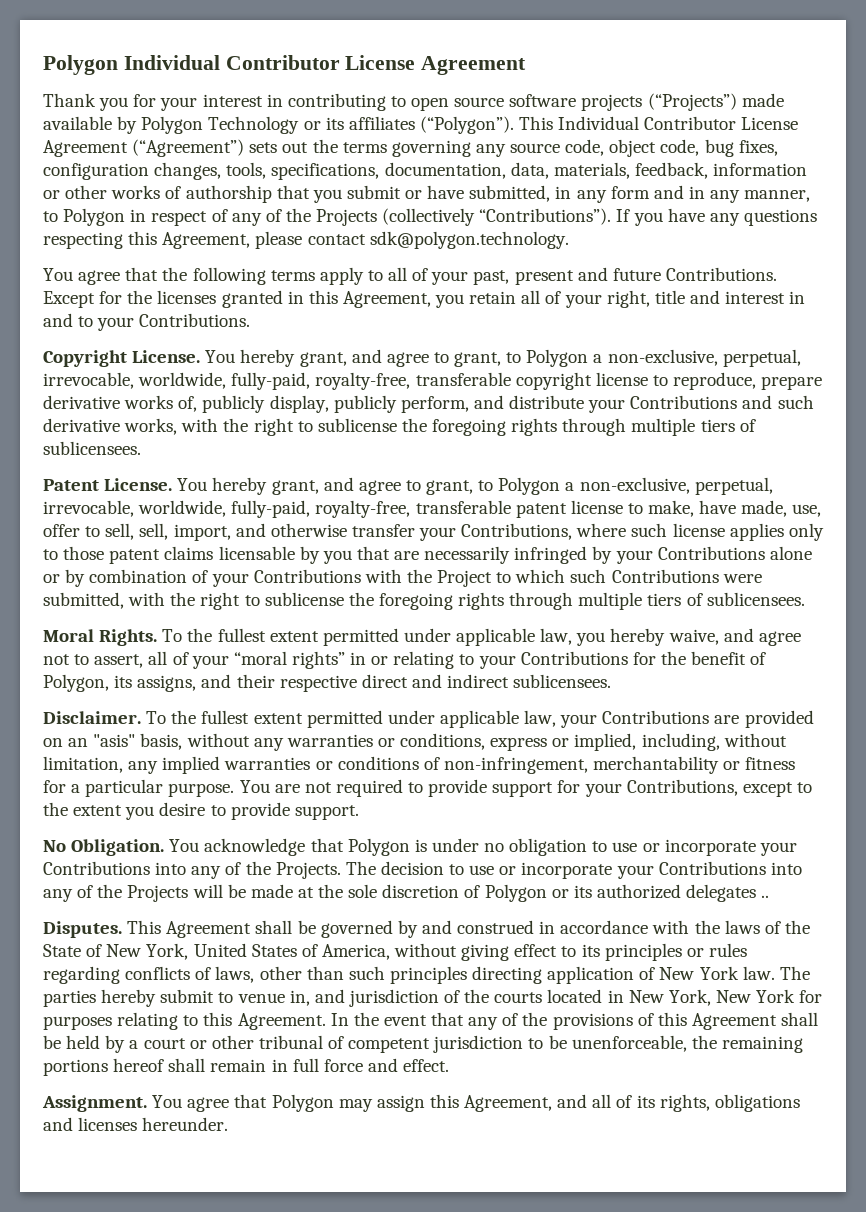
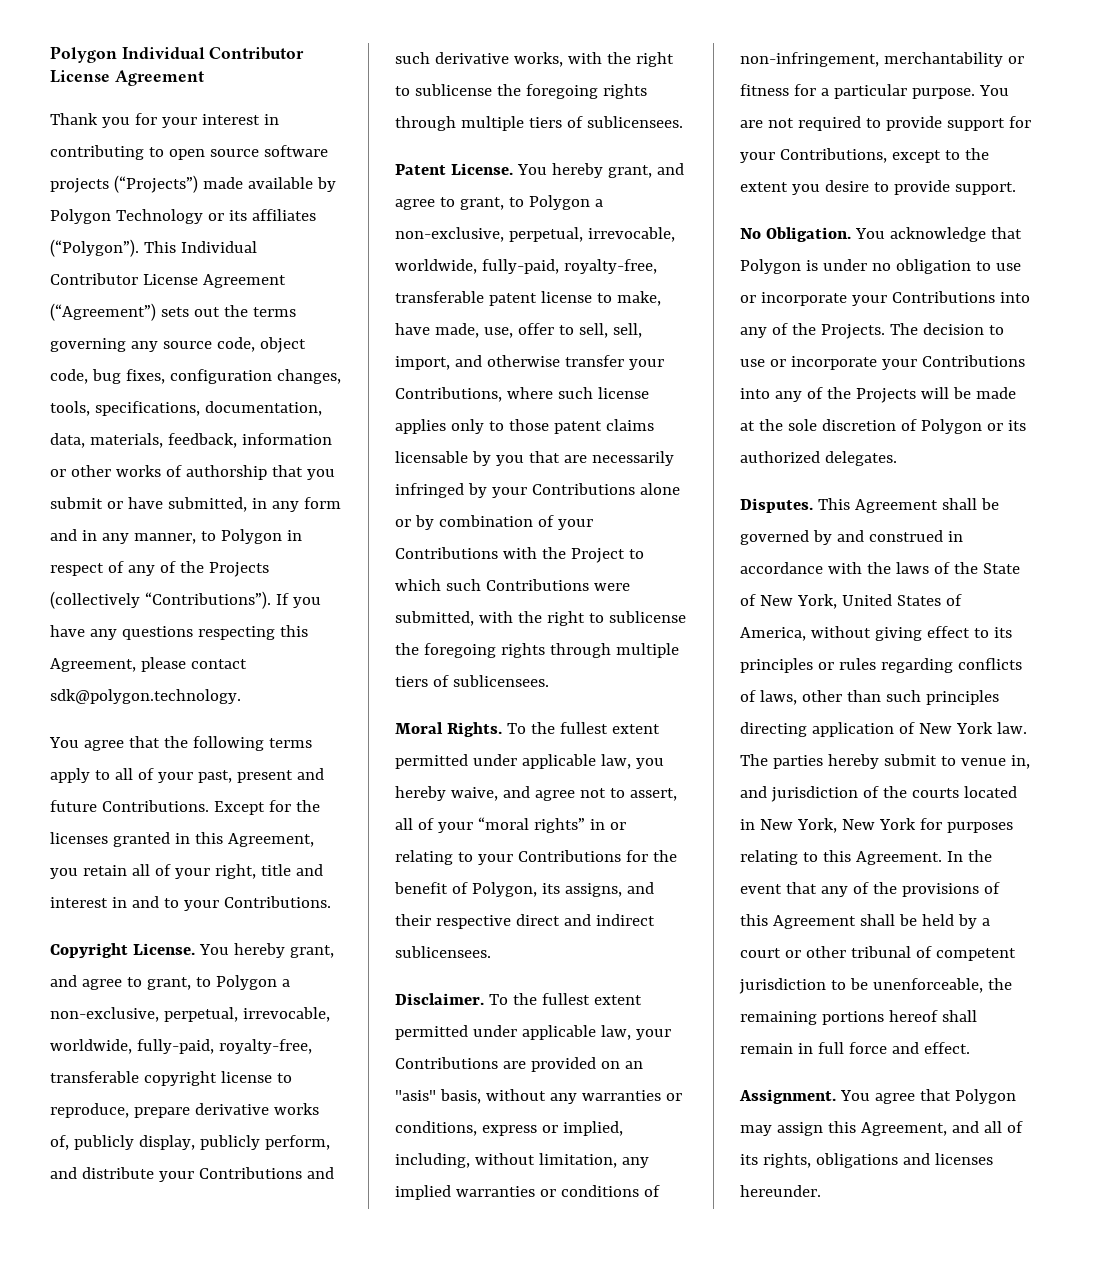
[686,884,770,902] delegates .. -> [824,451,897,466] delegates.

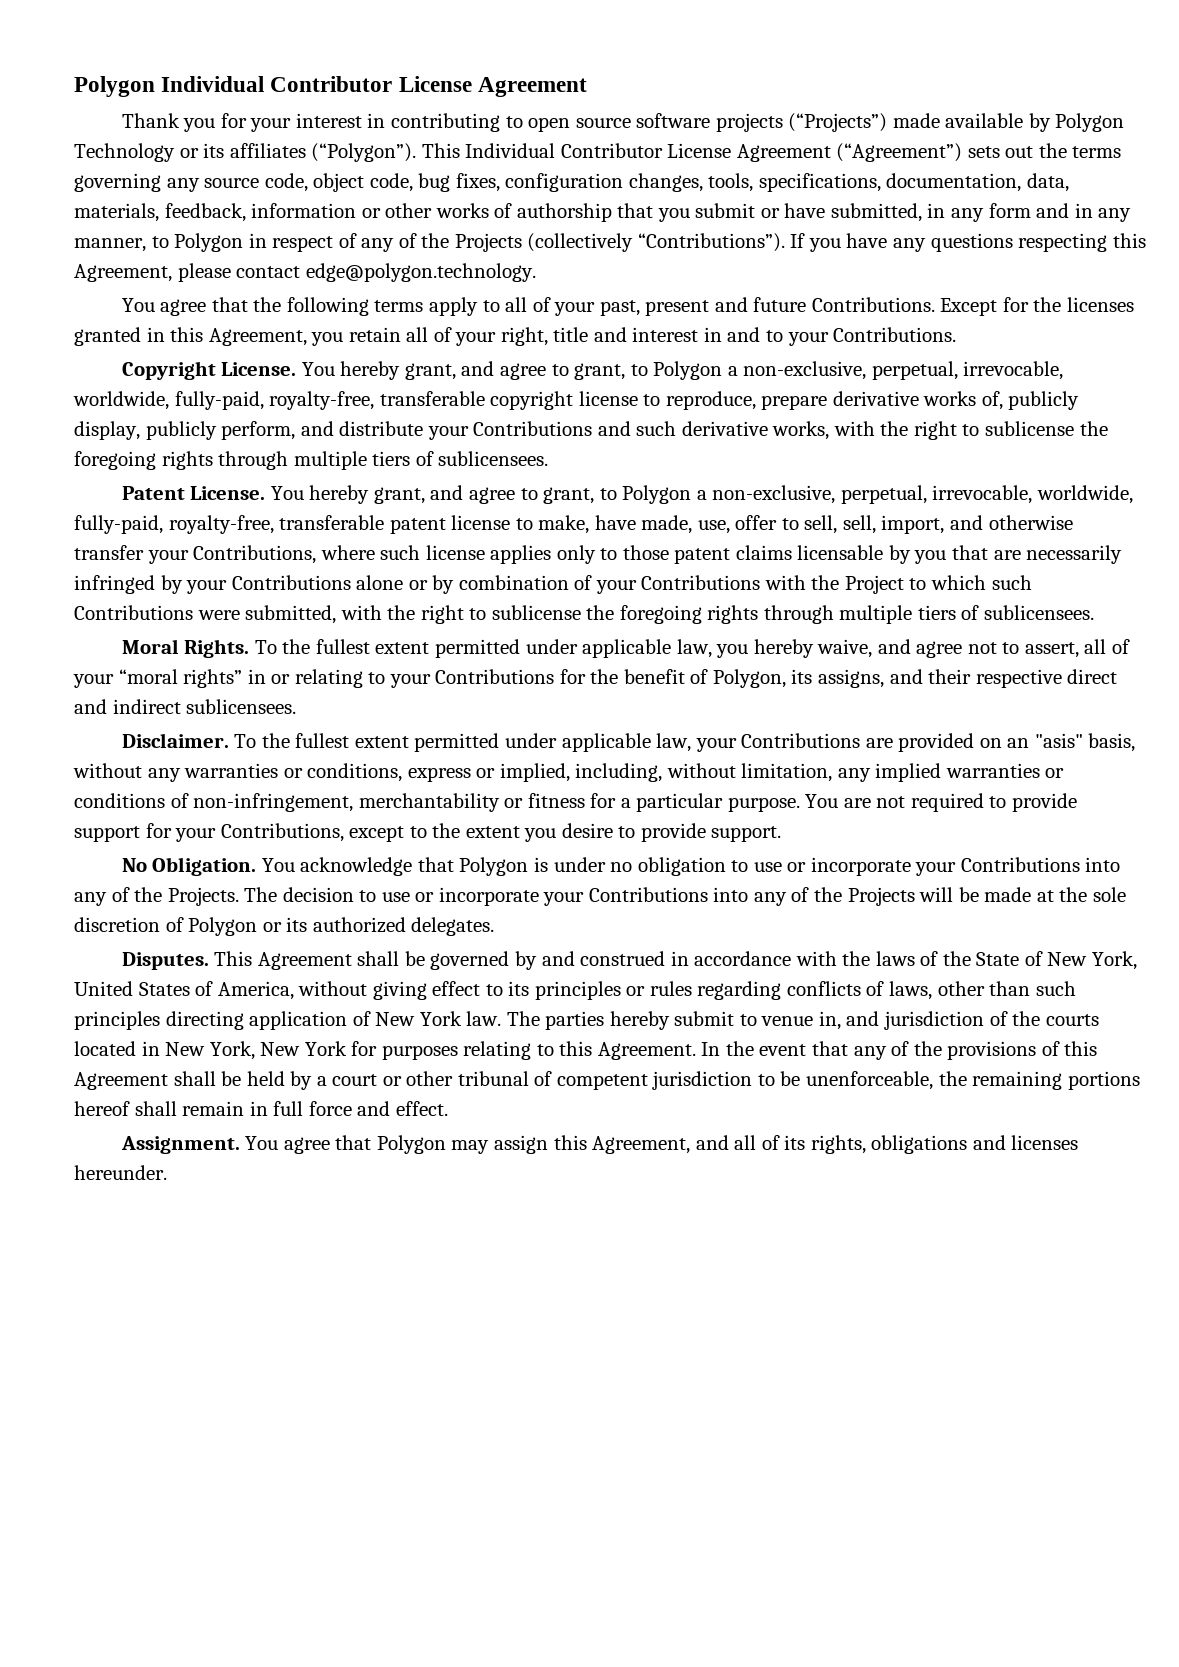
[50,689,241,704] sdk@polygon.technology. -> [305,263,536,282] edge@polygon.technology.

